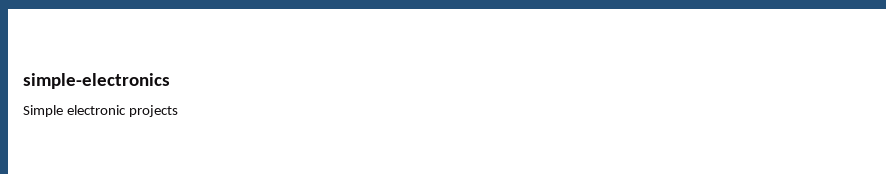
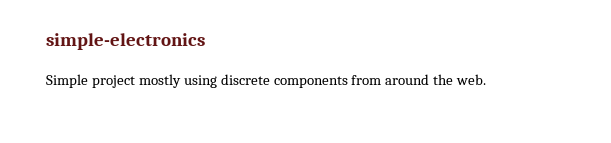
[66,105,178,117] electronic projects -> [91,74,487,88] project mostly using discrete components from around the web.

